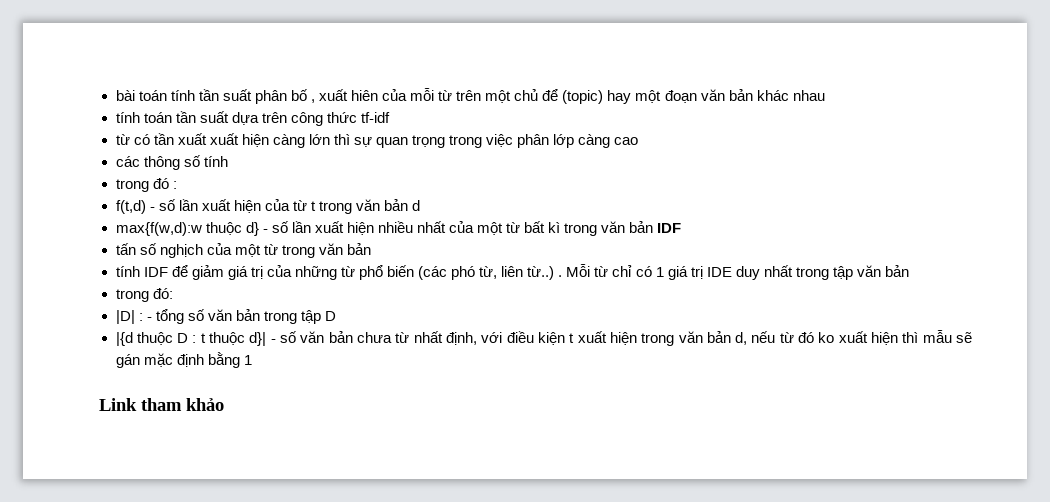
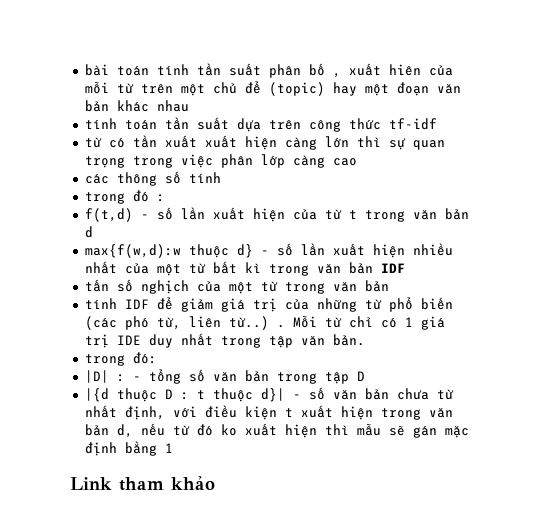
[884,265,909,277] bản -> [332,334,365,346] bản.

